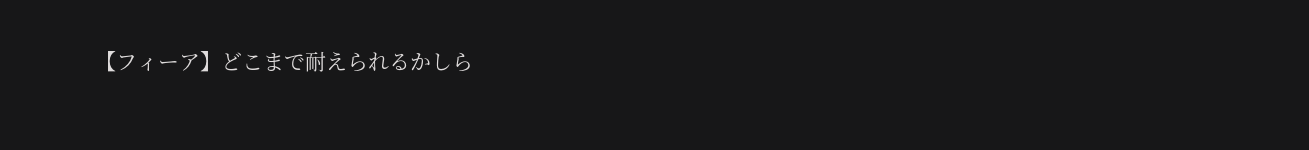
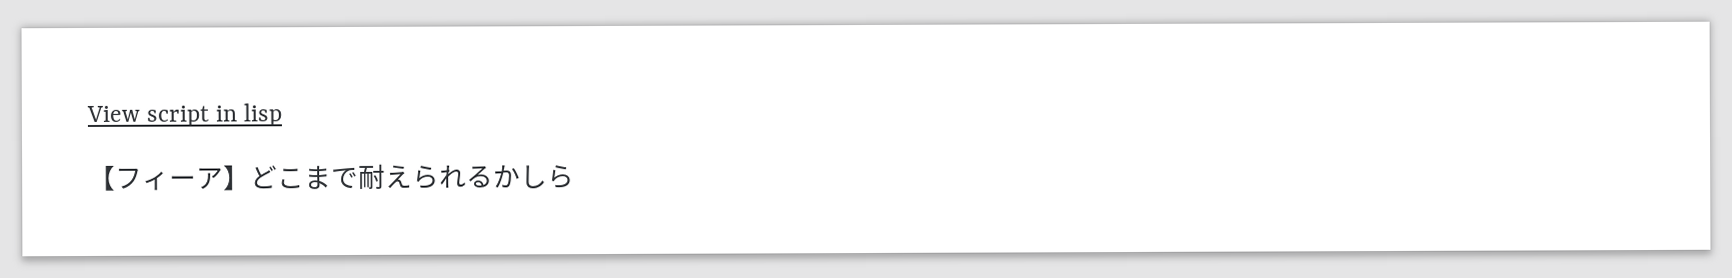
(95, 61) none -> [86,103,283,127] View script in lisp //

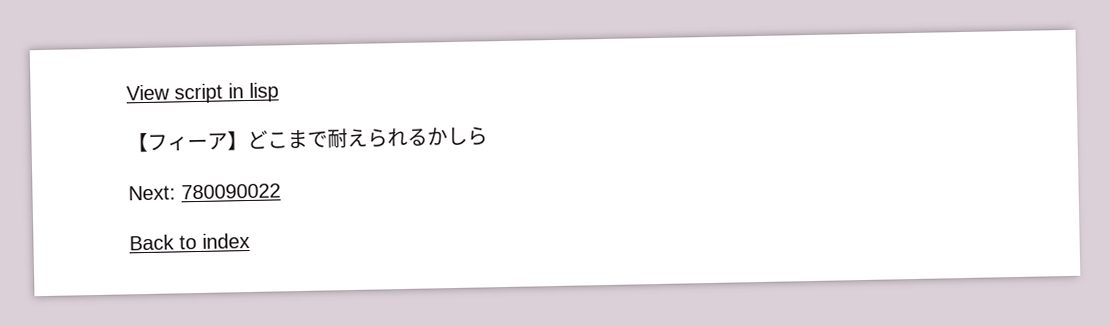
(575, 177) none -> [128,183,281,201] [129,232,250,251] // Next: 780090022 // Back to index

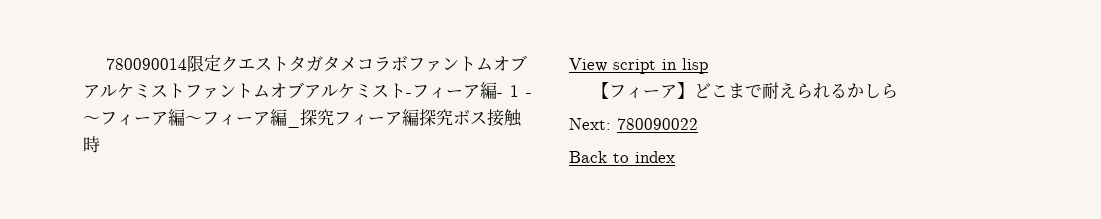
(126, 92) none -> [105,55,527,72] [83,82,532,99] [83,109,522,128] [83,136,100,153] 780090014限定クエストタガタメコラボファントムオブアルケミストファントムオブアルケミスト-フィーア編- 1 -～フィーア編～フィーア編_探究フィーア編探究ボス接触時 //

